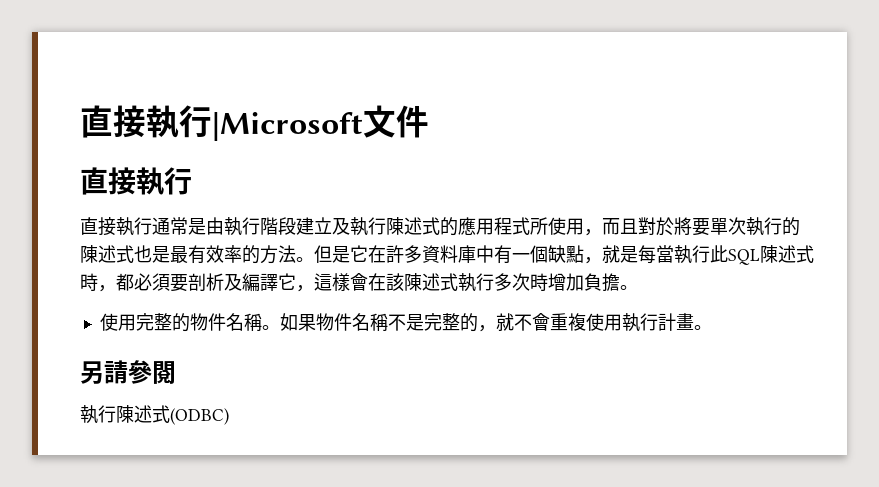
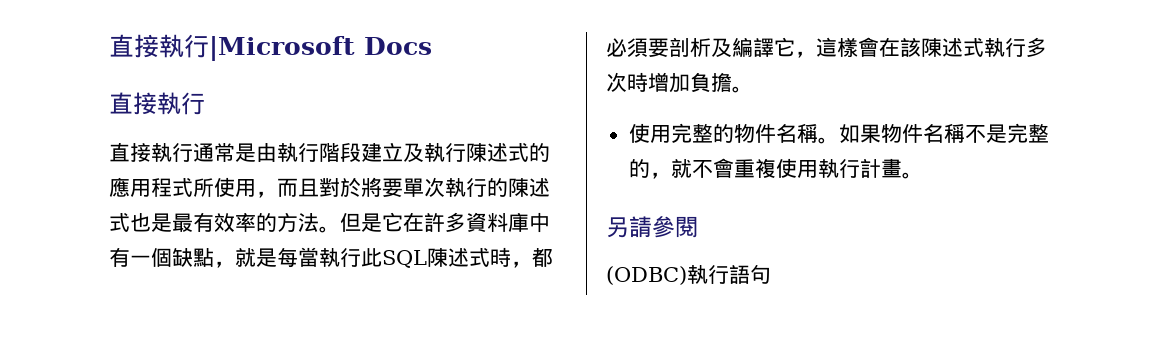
[363,105,429,138] 文件 -> [364,37,432,55] Docs
[80,405,229,425] 執行陳述式(ODBC) -> [606,264,771,285] (ODBC)執行語句

